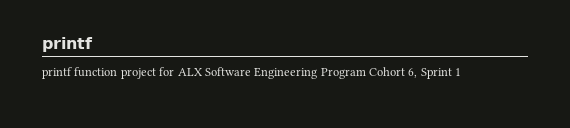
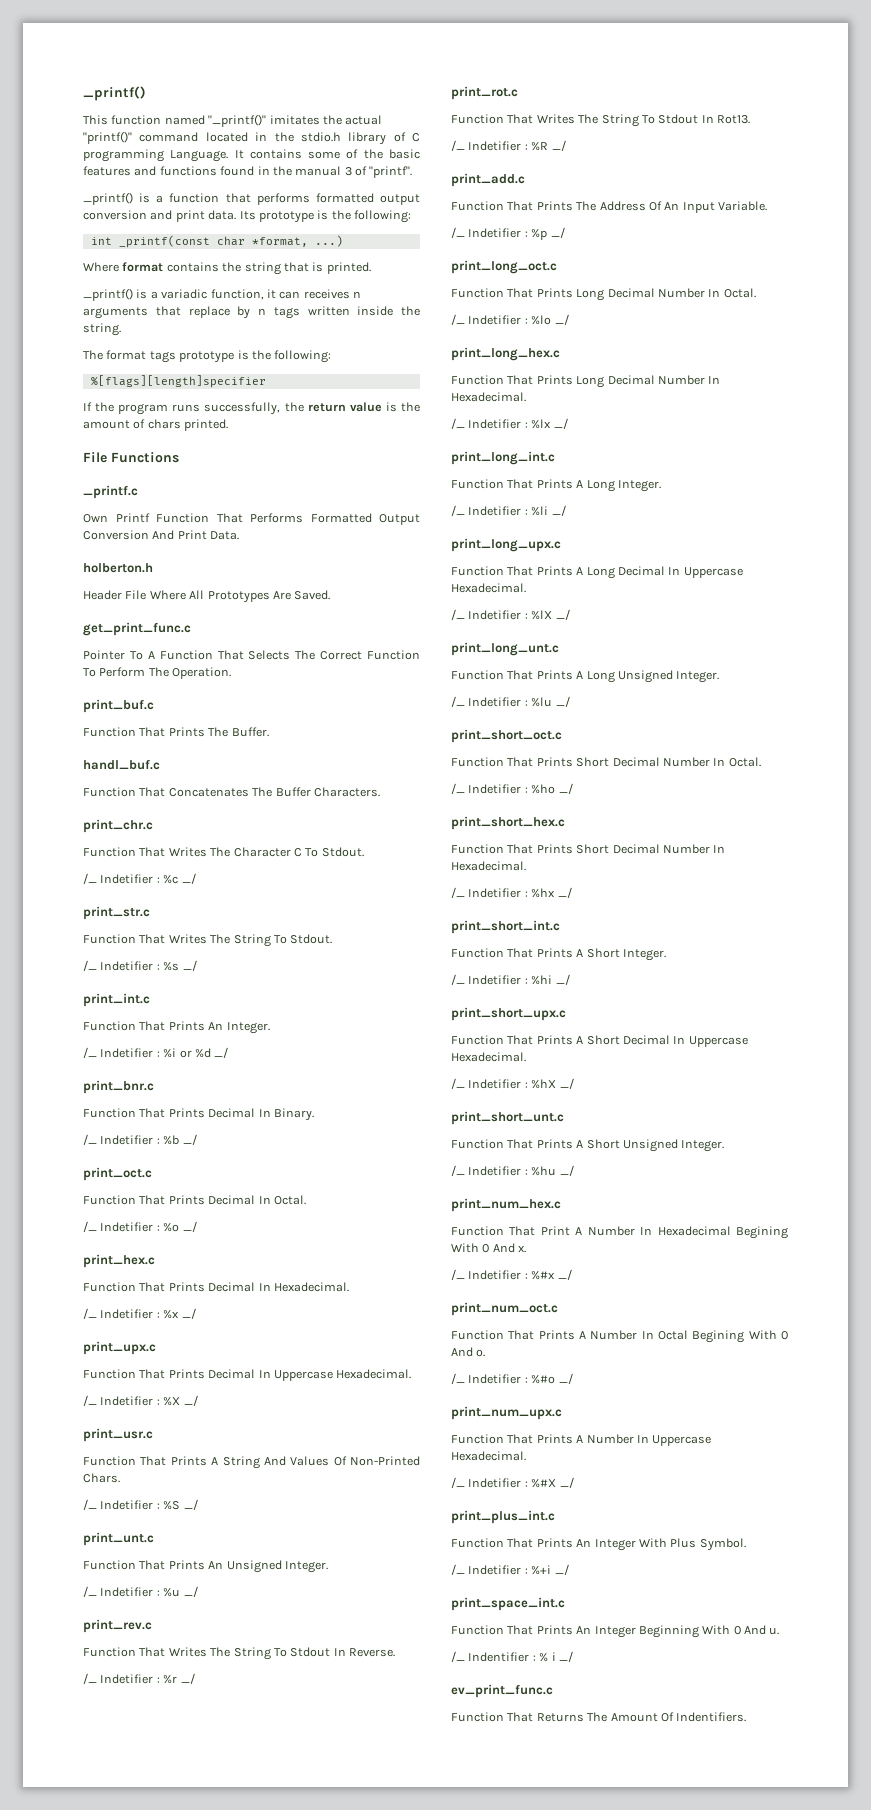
[42,37,93,52] [42,67,462,79] printf // printf function project for ALX Software Engineering Program Cohort 6, Sprint 1 -> [83,86,146,101] [83,114,383,127] [83,131,420,145] [83,149,420,162] [83,166,413,178] [83,192,420,205] [83,210,411,223] [90,235,343,248] [83,262,371,275] [83,288,361,301] [83,306,420,319] [83,323,121,336] [83,350,332,363] [90,375,266,388] [83,402,420,415] [83,419,229,431] [83,452,179,463] [83,485,138,499] [83,513,420,525] [83,530,240,540] [83,563,153,573] [83,590,331,603] [83,622,191,636] [83,650,420,660] [83,667,232,679] [83,699,154,713] [83,727,269,737] [83,759,160,770] [83,787,380,797] [83,819,153,833] [83,847,364,857] [83,873,196,884] [83,906,150,920] [83,934,333,947] [83,960,197,971] [83,993,150,1007] [83,1021,270,1034] [83,1047,229,1058] [83,1080,154,1094] [83,1108,314,1121] [83,1134,197,1145] [83,1167,152,1181] [83,1195,306,1205] [83,1221,197,1232] [83,1254,155,1268] [83,1282,349,1292] [83,1308,196,1319] [83,1341,156,1355] [83,1369,412,1381] [83,1395,198,1406] [83,1428,153,1442] [83,1456,420,1469] [83,1473,120,1483] [83,1499,198,1510] [83,1532,154,1546] [83,1560,328,1573] [83,1586,198,1597] [83,1619,152,1633] [83,1647,395,1660] [83,1673,195,1684] [451,86,518,100] [451,114,750,127] [451,140,566,151] [451,173,525,187] [451,201,767,213] [451,227,565,240] [451,260,557,274] [451,288,756,301] [451,314,569,325] [451,347,560,361] [451,375,721,388] [451,392,526,402] [451,418,568,429] [451,451,555,465] [451,479,661,492] [451,505,566,516] [451,538,561,552] [451,566,743,579] [451,583,526,593] [451,609,570,620] [451,642,559,656] [451,670,720,683] [451,696,570,707] [451,729,562,743] [451,757,761,767] [451,783,573,794] [451,816,565,830] [451,844,726,854] [451,861,526,871] [451,887,572,898] [451,920,560,934] [451,948,666,961] [451,974,570,985] [451,1007,566,1021] [451,1035,748,1047] [451,1052,526,1062] [451,1078,574,1089] [451,1111,564,1125] [451,1139,725,1152] [451,1165,574,1176] [451,1198,561,1212] [451,1226,788,1239] [451,1243,527,1253] [451,1269,572,1280] [451,1302,558,1316] [451,1330,788,1343] [451,1347,486,1357] [451,1373,573,1384] [451,1406,562,1420] [451,1434,712,1446] [451,1451,526,1461] [451,1477,574,1488] [451,1510,555,1524] [451,1538,746,1551] [451,1564,569,1575] [451,1597,565,1611] [451,1625,780,1638] [451,1651,573,1662] [451,1684,553,1698] [451,1712,747,1722] _printf() // This function named "_printf()" imitates the actual "printf()" command located in the stdio.h library of C programming Language. It contains some of the basic features and functions found in the manual 3 of "printf". // _printf() is a function that performs formatted output conversion and print data. Its prototype is the following: // int _printf(const char *format, ...) // Where format contains the string that is printed. // _printf() is a variadic function, it can receives n arguments that replace by n tags written inside the string. // The format tags prototype is the following: // %[flags][length]specifier // If the program runs successfully, the return value is the amount of chars printed. // File Functions // _printf.c // Own Printf Function That Performs Formatted Output Conversion And Print Data. // holberton.h // Header File Where All Prototypes Are Saved. // get_print_func.c // Pointer To A Function That Selects The Correct Function To Perform The Operation. // print_buf.c // Function That Prints The Buffer. // handl_buf.c // Function That Concatenates The Buffer Characters. // print_chr.c // Function That Writes The Character C To Stdout. // /_ Indetifier : %c _/ // print_str.c // Function That Writes The String To Stdout. // /_ Indetifier : %s _/ // print_int.c // Function That Prints An Integer. // /_ Indetifier : %i or %d _/ // print_bnr.c // Function That Prints Decimal In Binary. // /_ Indetifier : %b _/ // print_oct.c // Function That Prints Decimal In Octal. // /_ Indetifier : %o _/ // print_hex.c // Function That Prints Decimal In Hexadecimal. // /_ Indetifier : %x _/ // print_upx.c // Function That Prints Decimal In Uppercase Hexadecimal. // /_ Indetifier : %X _/ // print_usr.c // Function That Prints A String And Values Of Non-Printed Chars. // /_ Indetifier : %S _/ // print_unt.c // Function That Prints An Unsigned Integer. // /_ Indetifier : %u _/ // print_rev.c // Function That Writes The String To Stdout In Reverse. // /_ Indetifier : %r _/ // print_rot.c // Function That Writes The String To Stdout In Rot13. // /_ Indetifier : %R _/ // print_add.c // Function That Prints The Address Of An Input Variable. // /_ Indetifier : %p _/ // print_long_oct.c // Function That Prints Long Decimal Number In Octal. // /_ Indetifier : %lo _/ // print_long_hex.c // Function That Prints Long Decimal Number In Hexadecimal. // /_ Indetifier : %lx _/ // print_long_int.c // Function That Prints A Long Integer. // /_ Indetifier : %li _/ // print_long_upx.c // Function That Prints A Long Decimal In Uppercase Hexadecimal. // /_ Indetifier : %lX _/ // print_long_unt.c // Function That Prints A Long Unsigned Integer. // /_ Indetifier : %lu _/ // print_short_oct.c // Function That Prints Short Decimal Number In Octal. // /_ Indetifier : %ho _/ // print_short_hex.c // Function That Prints Short Decimal Number In Hexadecimal. // /_ Indetifier : %hx _/ // print_short_int.c // Function That Prints A Short Integer. // /_ Indetifier : %hi _/ // print_short_upx.c // Function That Prints A Short Decimal In Uppercase Hexadecimal. // /_ Indetifier : %hX _/ // print_short_unt.c // Function That Prints A Short Unsigned Integer. // /_ Indetifier : %hu _/ // print_num_hex.c // Function That Print A Number In Hexadecimal Begining With 0 And x. // /_ Indetifier : %#x _/ // print_num_oct.c // Function That Prints A Number In Octal Begining With 0 And o. // /_ Indetifier : %#o _/ // print_num_upx.c // Function That Prints A Number In Uppercase Hexadecimal. // /_ Indetifier : %#X _/ // print_plus_int.c // Function That Prints An Integer With Plus Symbol. // /_ Indetifier : %+i _/ // print_space_int.c // Function That Prints An Integer Beginning With 0 And u. // /_ Indentifier : % i _/ // ev_print_func.c // Function That Returns The Amount Of Indentifiers.

